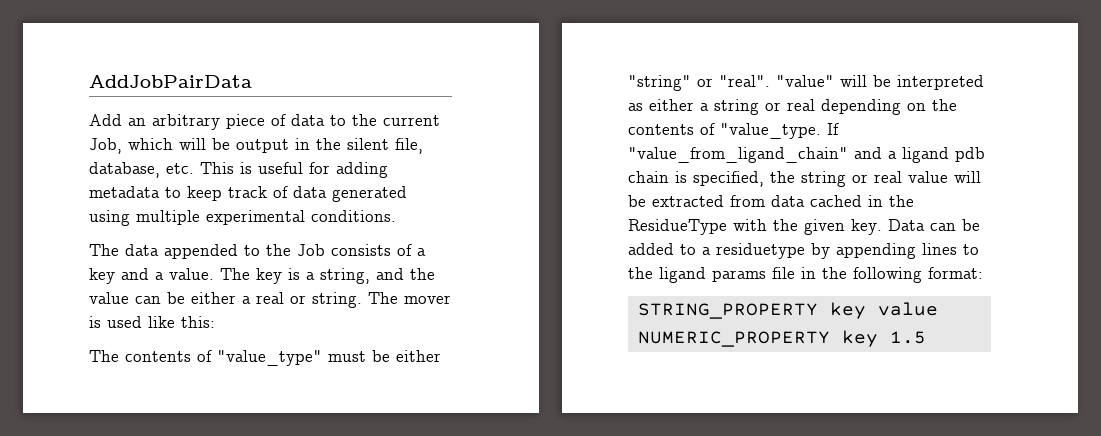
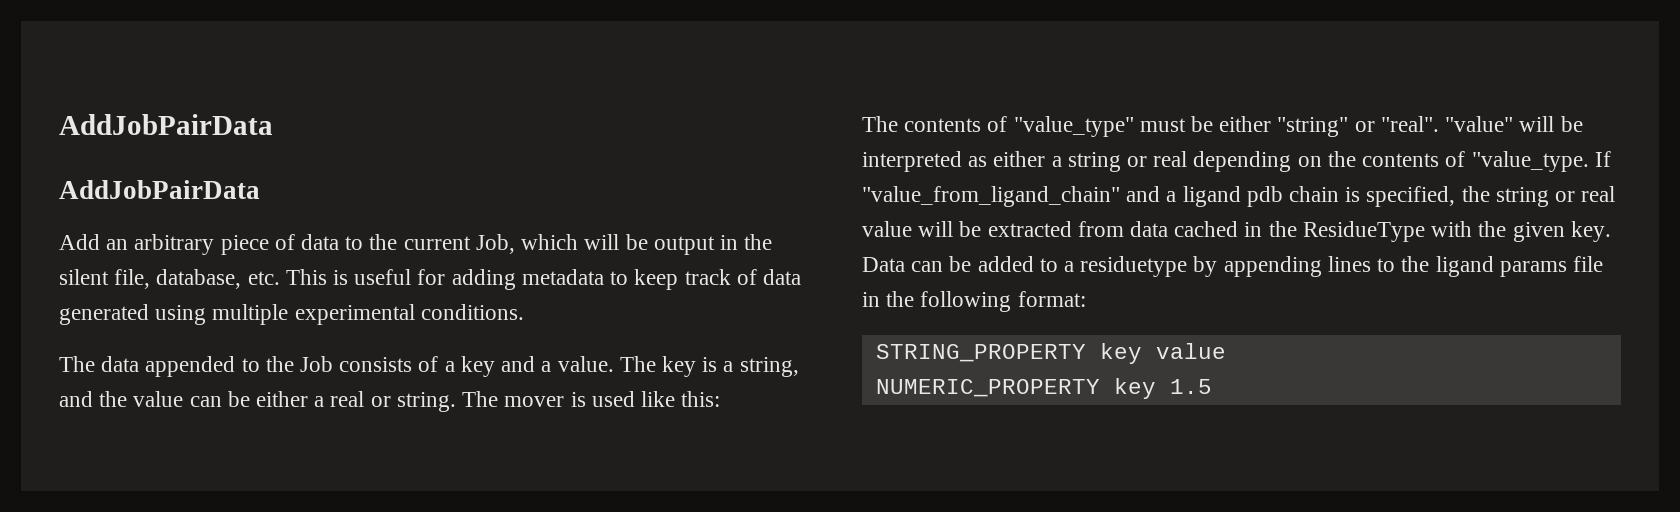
[89,75,252,88] AddJobPairData -> [59,114,273,135] [59,180,260,199] AddJobPairData // AddJobPairData

